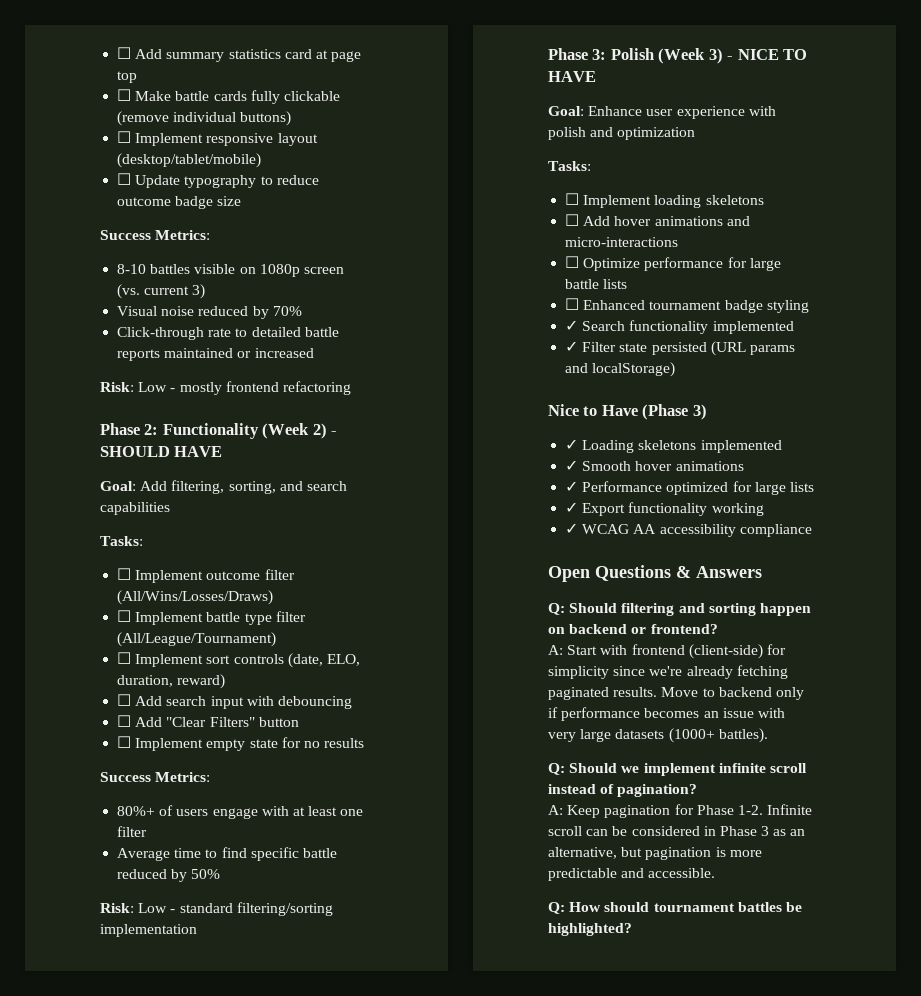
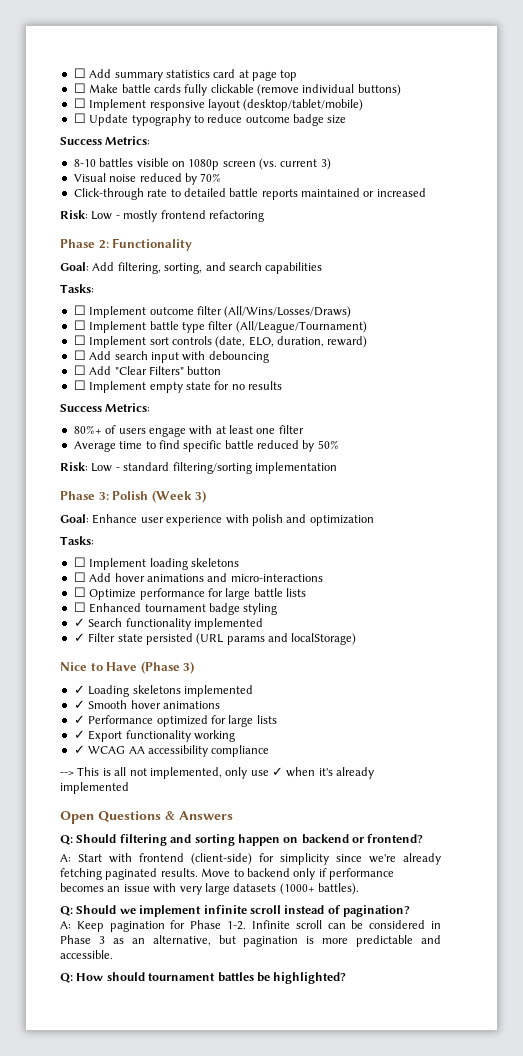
[262,423,338,439] [100,446,223,457] (Week 2) - SHOULD HAVE -> (193, 244) none
[727,49,808,60] [548,71,596,82] - NICE TO HAVE -> (207, 496) none
(812, 530) none -> [60,767,375,779] [60,782,129,794] // --> This is all not implemented, only use ✓ when it's already implemented

